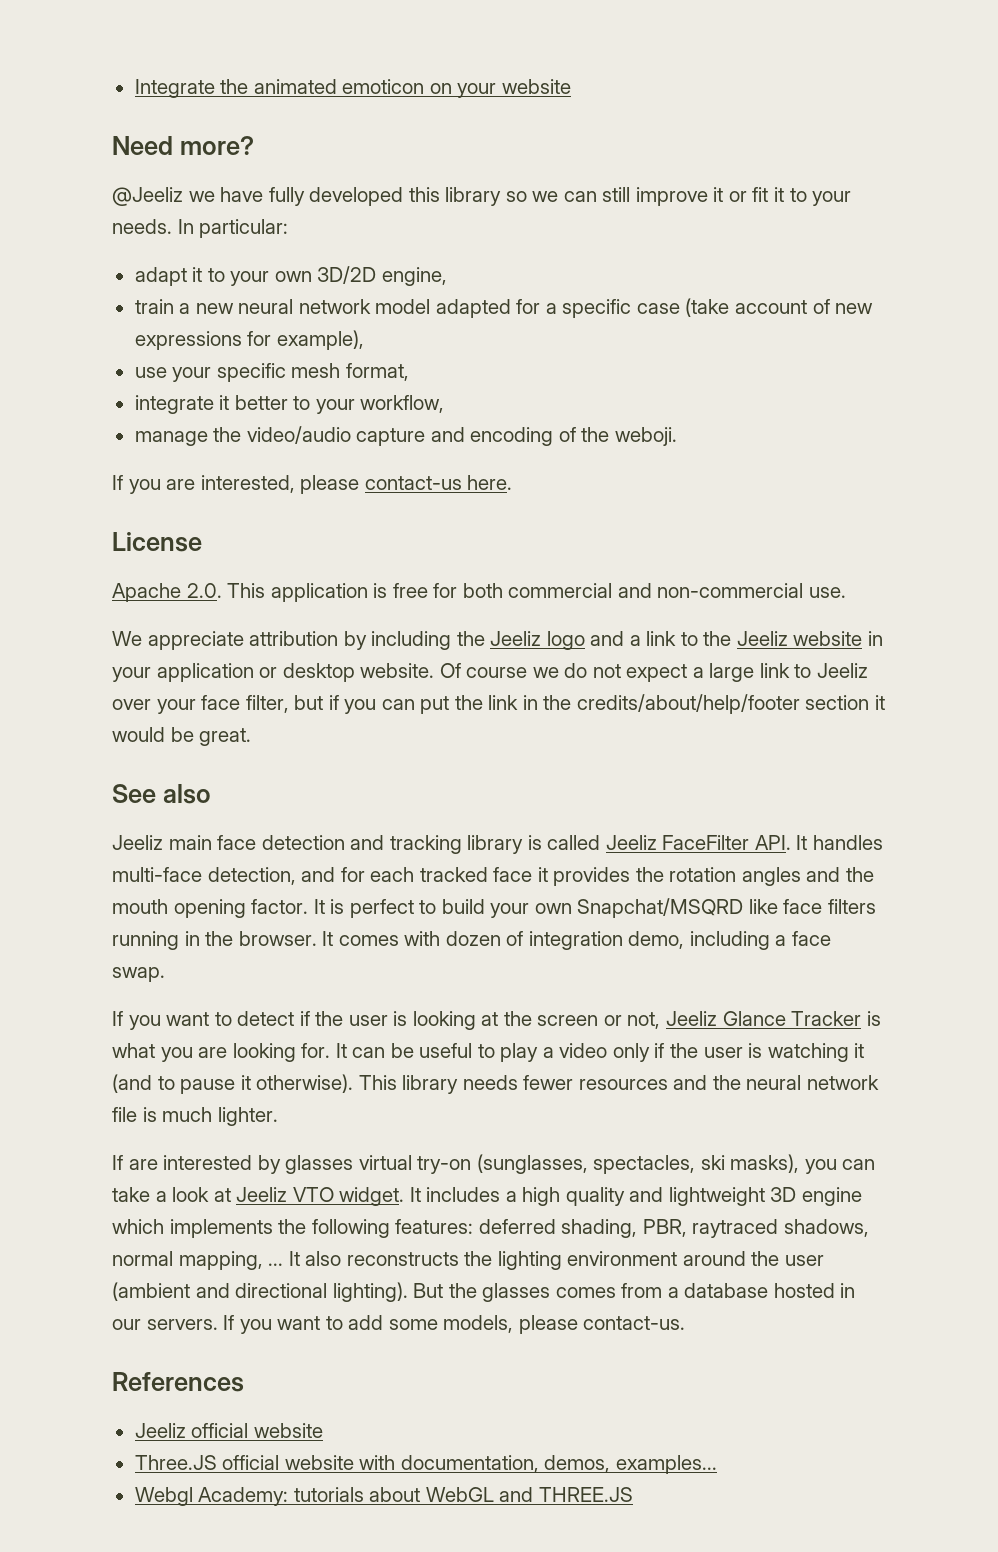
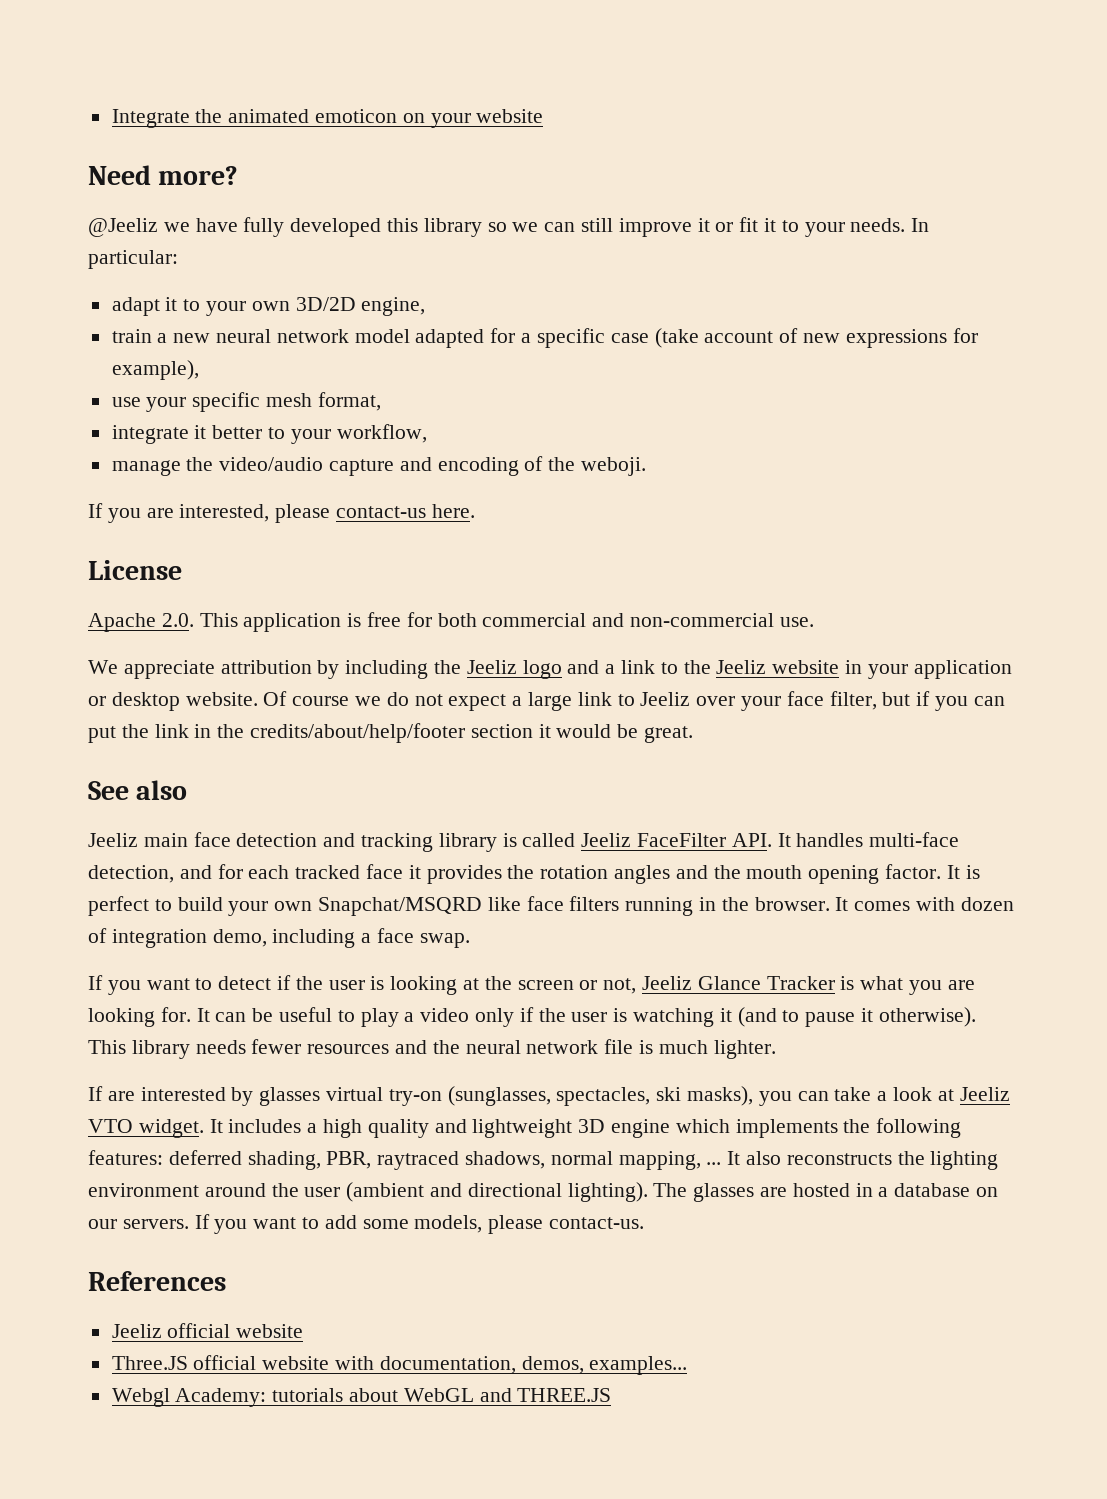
[413,1283,856,1302] But the glasses comes from a database hosted in -> [653,1183,999,1202] The glasses are hosted in a database on

